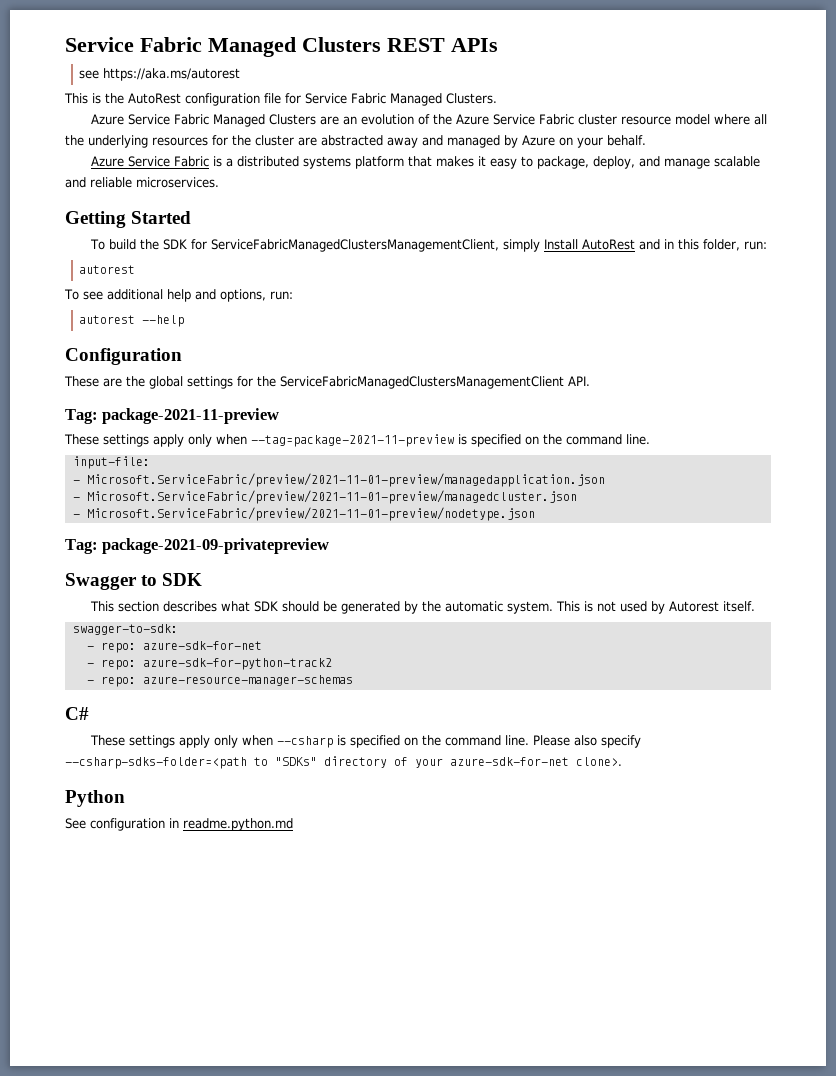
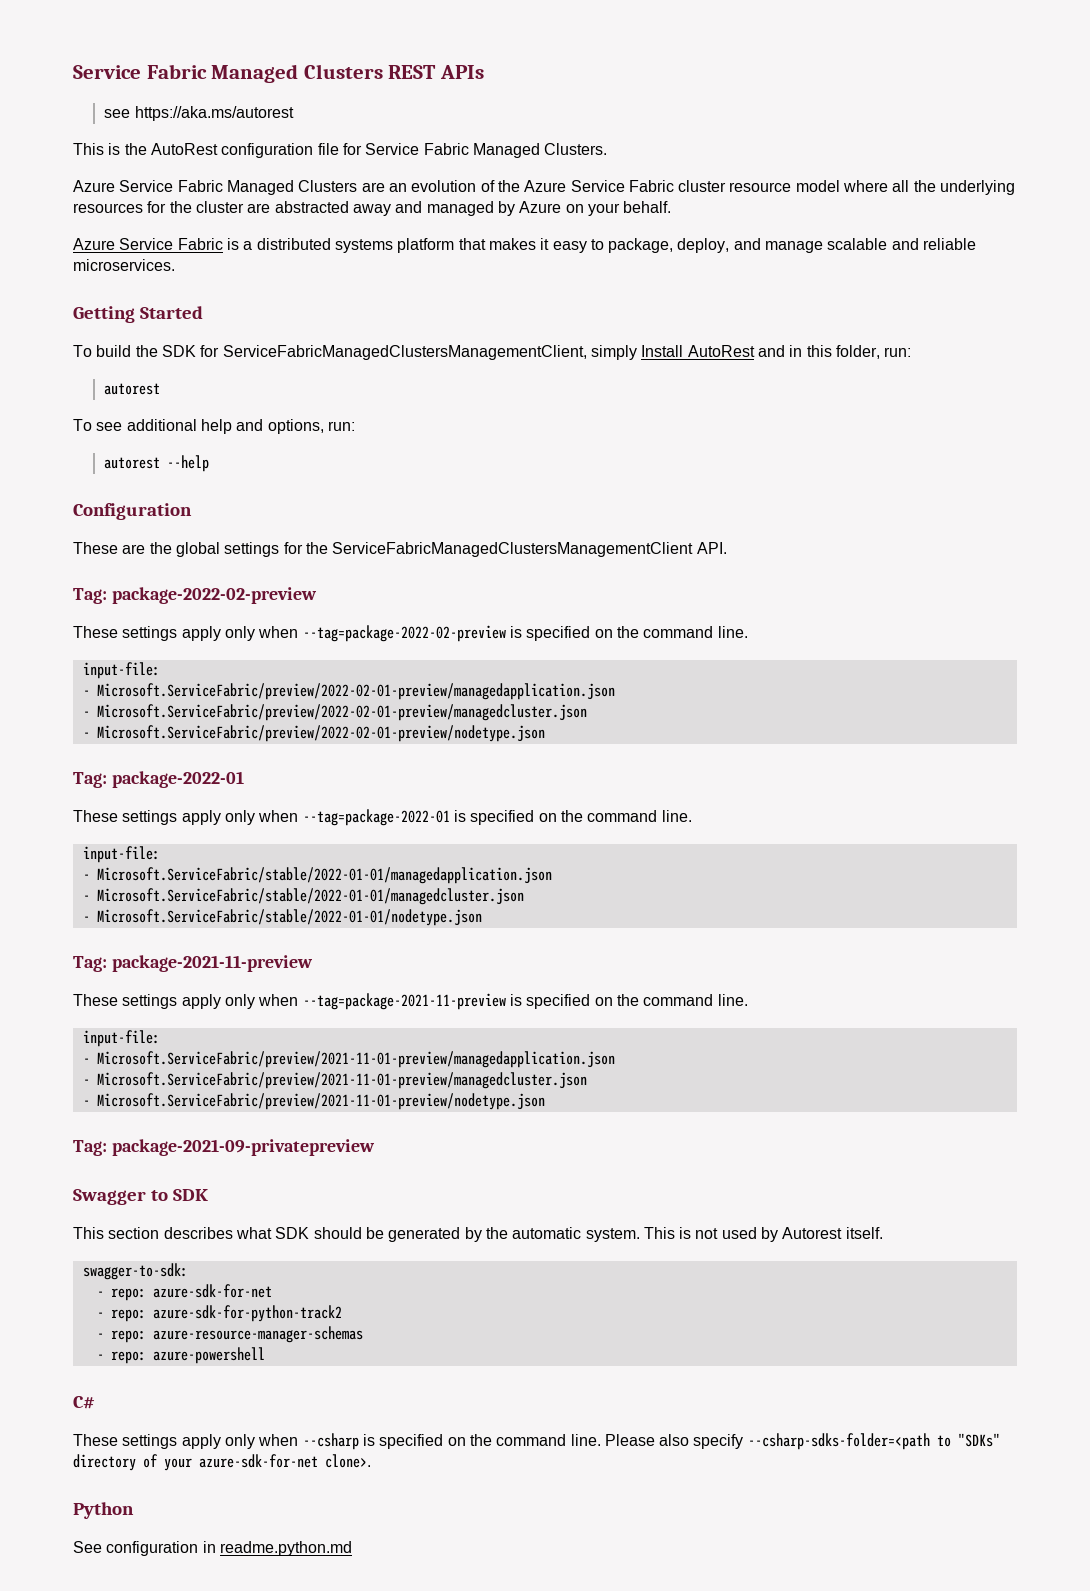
(590, 381) none -> [73,587,317,604] [73,625,748,642] [82,662,160,679] [82,683,615,700] [82,704,587,721] [82,725,545,742] [73,771,244,788] [73,809,692,826] [82,846,160,863] [82,867,552,884] [82,888,524,905] [82,909,482,926] // Tag: package-2022-02-preview // These settings apply only when --tag=package-2022-02-preview is specified on the command line. // input-file: // - Microsoft.ServiceFabric/preview/2022-02-01-preview/managedapplication.json // - Microsoft.ServiceFabric/preview/2022-02-01-preview/managedcluster.json // - Microsoft.ServiceFabric/preview/2022-02-01-preview/nodetype.json // Tag: package-2022-01 // These settings apply only when --tag=package-2022-01 is specified on the command line. // input-file: // - Microsoft.ServiceFabric/stable/2022-01-01/managedapplication.json // - Microsoft.ServiceFabric/stable/2022-01-01/managedcluster.json // - Microsoft.ServiceFabric/stable/2022-01-01/nodetype.json
(353, 680) none -> [96,1347,265,1364] // - repo: azure-powershell

